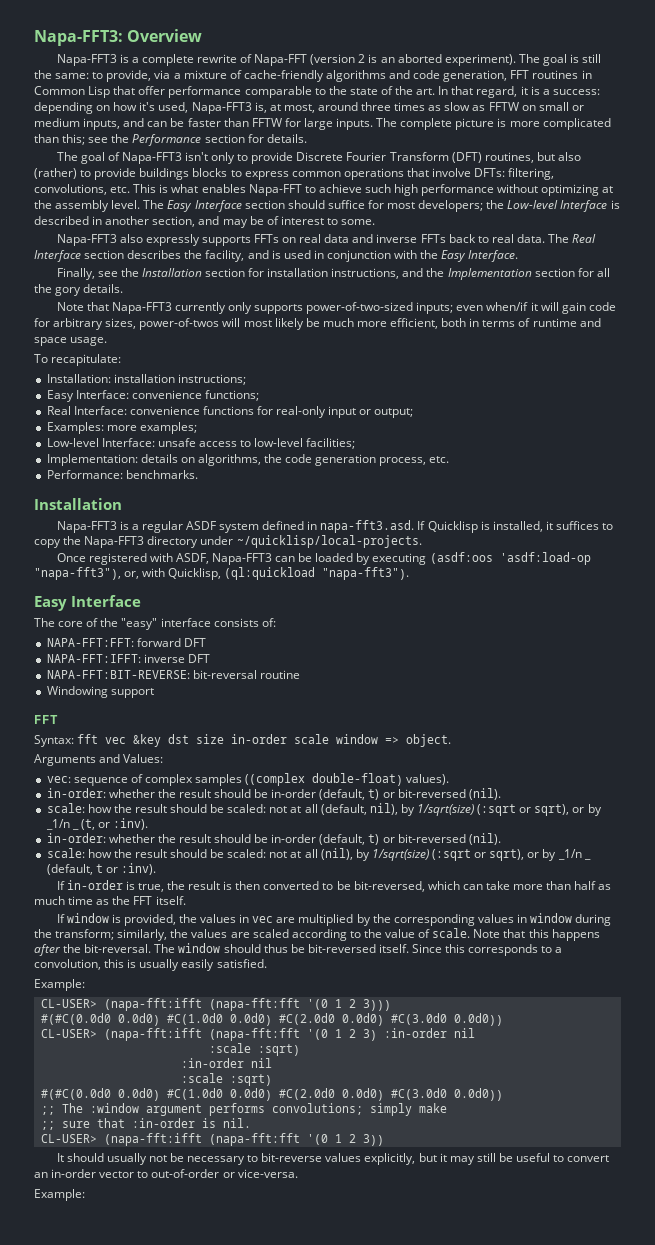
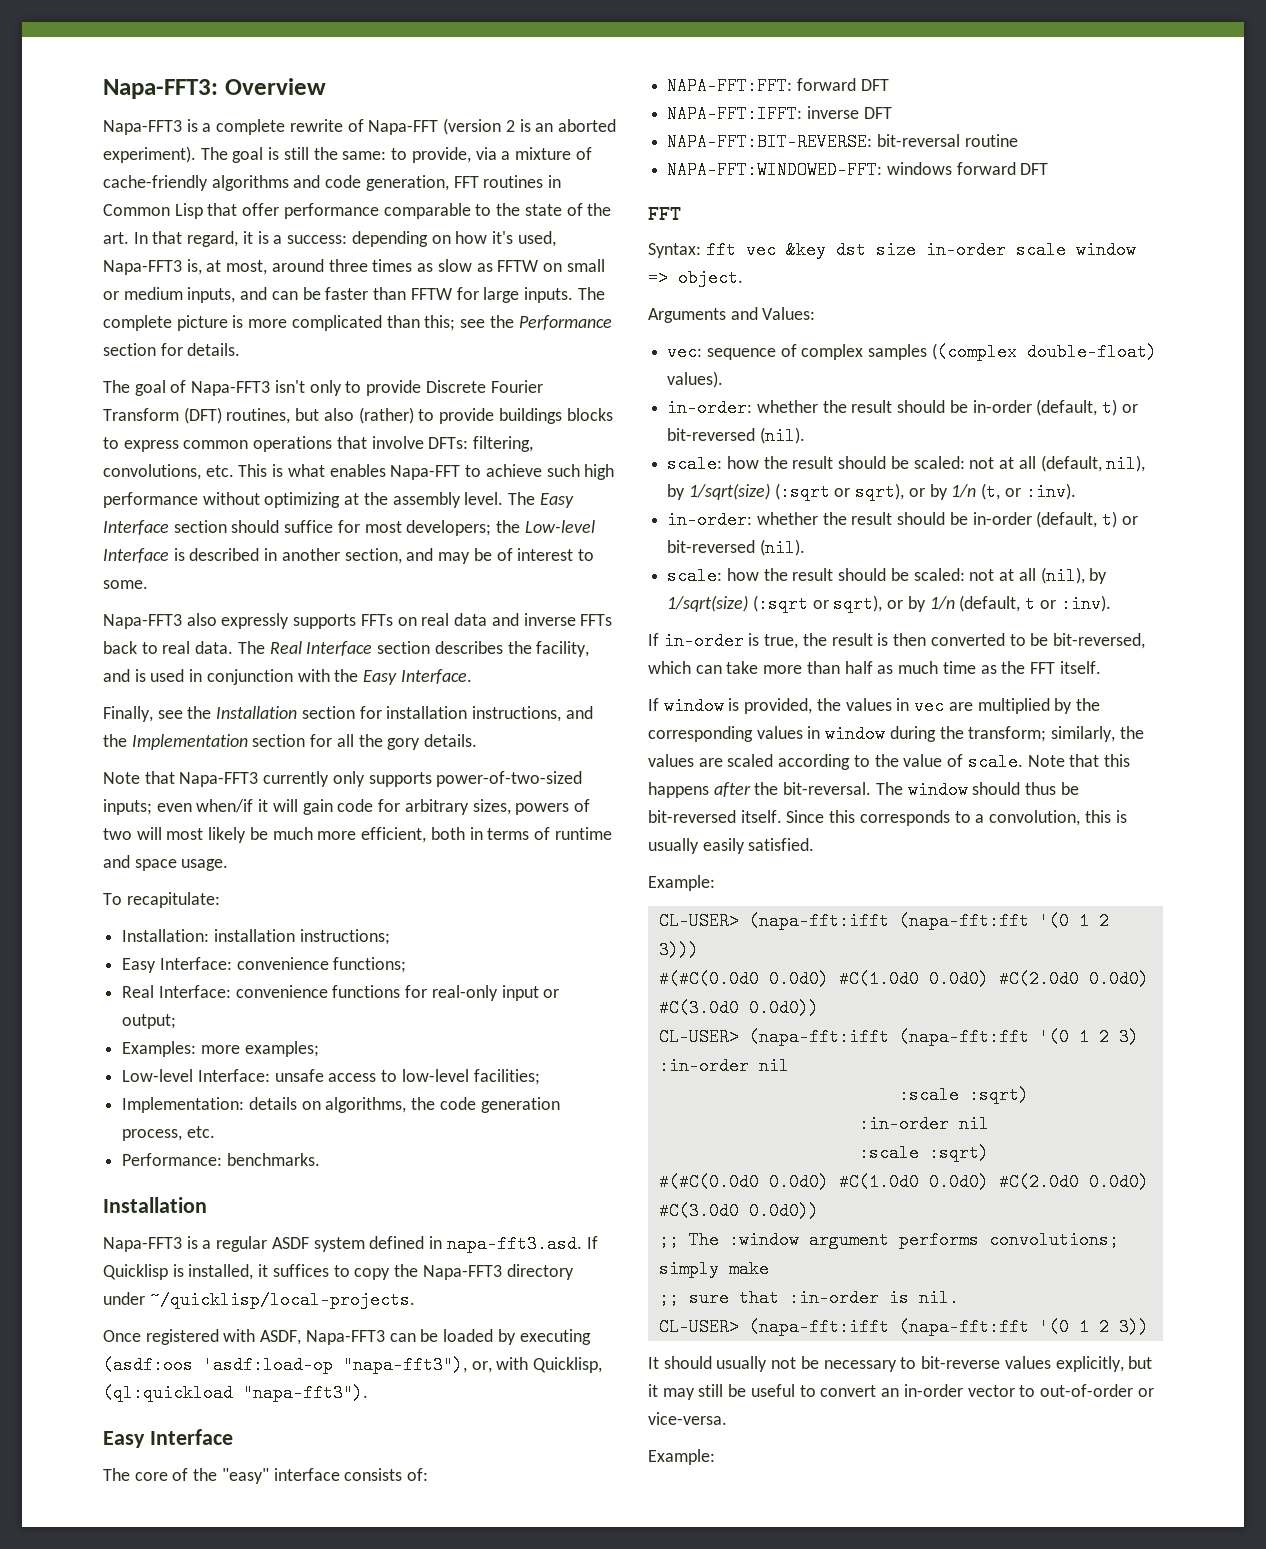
[139,318,220,330] power-of-twos -> [515,799,590,815] [103,828,132,840] powers of two
[46,686,154,698] Windowing support -> [667,161,1049,179] NAPA-FFT:WINDOWED-FFT: windows forward DFT
[45,819,79,830] _1/n _ -> [951,484,977,498] 1/n
[557,849,591,860] _1/n _ -> [929,596,955,610] 1/n

